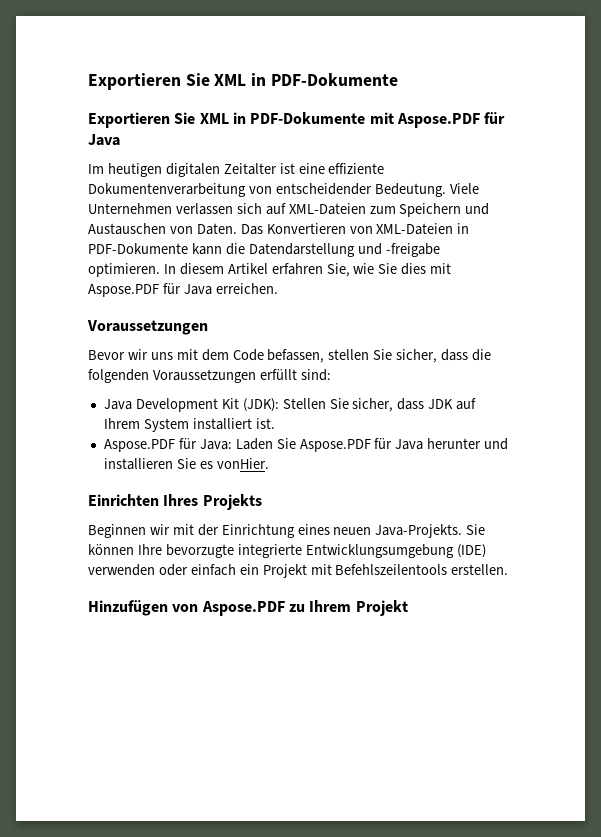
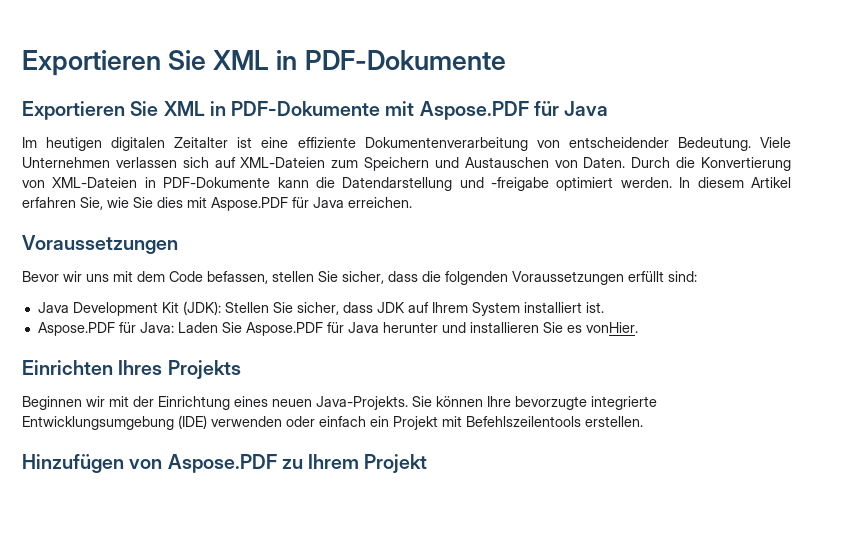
[240,223,346,235] Das Konvertieren -> [631,157,791,171] Durch die Konvertierung
[88,263,160,277] optimieren. -> [556,177,672,191] optimiert werden.

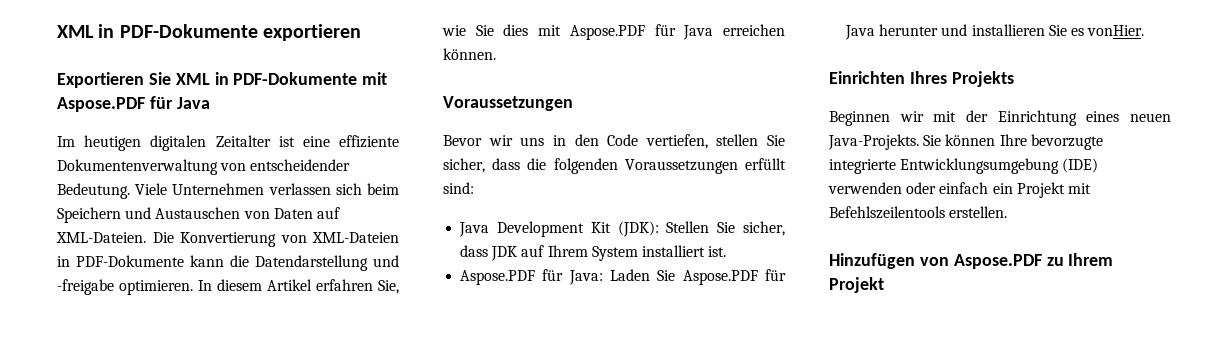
[22,50,506,76] Exportieren Sie XML in PDF-Dokumente -> [57,24,361,41] XML in PDF-Dokumente exportieren
[364,137,528,151] Dokumentenverarbeitung -> [57,159,218,175] Dokumentenverwaltung
[214,157,359,168] auf XML-Dateien zum -> [367,183,399,195] beim
[583,157,696,168] Daten. Durch die -> [273,207,340,219] [56,232,174,243] Daten auf XML-Dateien. Die
[556,177,672,191] optimiert werden. -> [119,280,193,295] optimieren.
[348,197,412,208] erreichen. -> [723,24,785,36] [443,48,496,60] erreichen können.
[113,271,268,284] mit dem Code befassen, -> [552,134,708,149] in den Code vertiefen,

